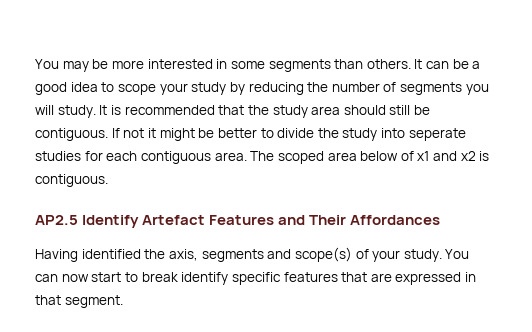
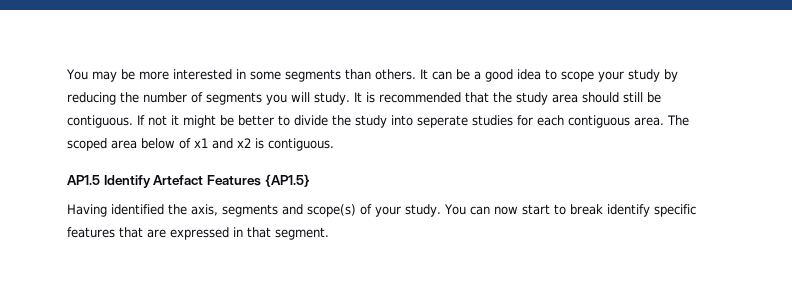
[35,215,78,225] AP2.5 -> [67,175,100,185] AP1.5
[278,215,441,225] and Their Affordances -> [264,174,310,187] {AP1.5}

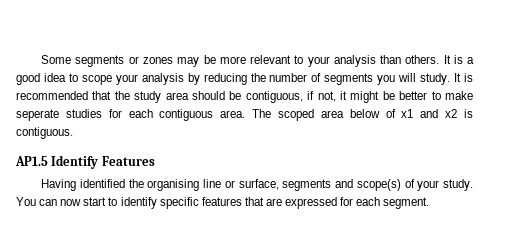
[66,69,341,82] You may be more interested in some segments -> [41,55,376,67] Some segments or zones may be more relevant to your analysis
[431,69,470,80] can be -> [453,55,463,64] is
[627,69,660,82] study -> [141,73,184,85] analysis
[622,92,661,103] [67,115,167,128] still be contiguous. If not -> [229,91,336,103] be contiguous, if not,
[294,115,413,128] divide the study into -> [444,91,473,100] make
[153,175,204,185] Artefact -> (99, 162) none
[264,174,310,187] {AP1.5} -> (155, 161) none
[191,204,218,216] axis, -> [147,179,279,191] organising line or surface,
[569,204,603,215] break -> (118, 201) none
[233,227,271,238] in that -> [340,197,381,206] for each

